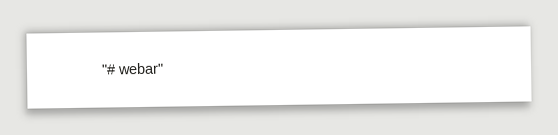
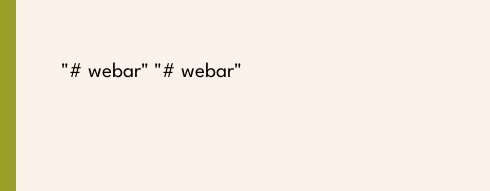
[101,62,164,75] "# webar" -> [61,62,243,78] "# webar" "# webar"

